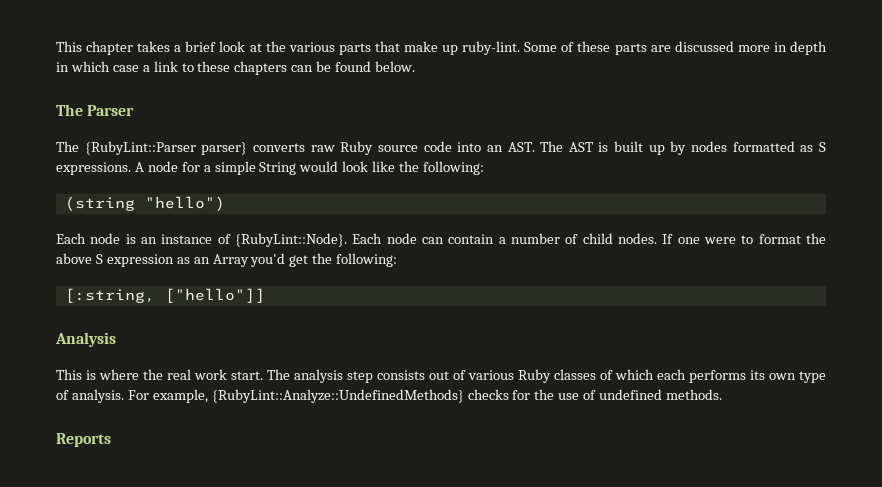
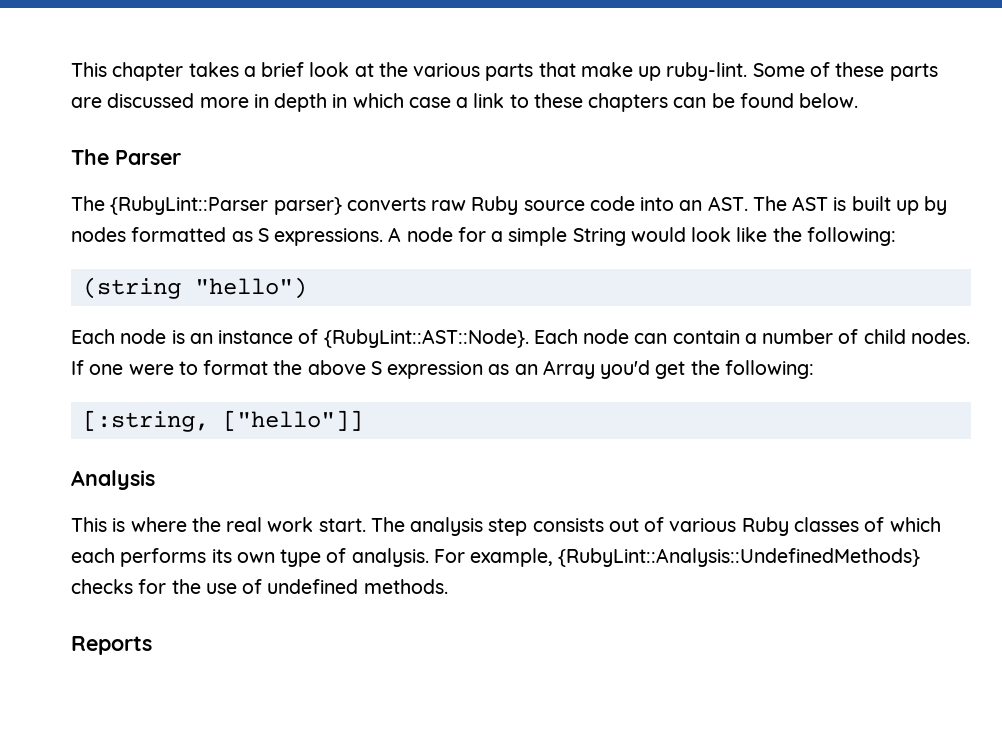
[235,233,347,247] {RubyLint::Node}. -> [323,329,529,348] {RubyLint::AST::Node}.
[211,389,464,403] {RubyLint::Analyze::UndefinedMethods} -> [558,548,921,567] {RubyLint::Analysis::UndefinedMethods}

